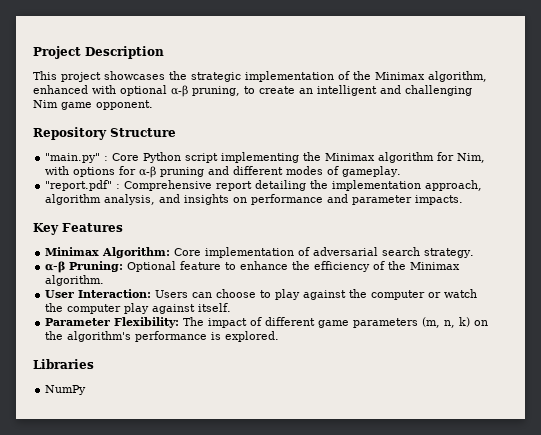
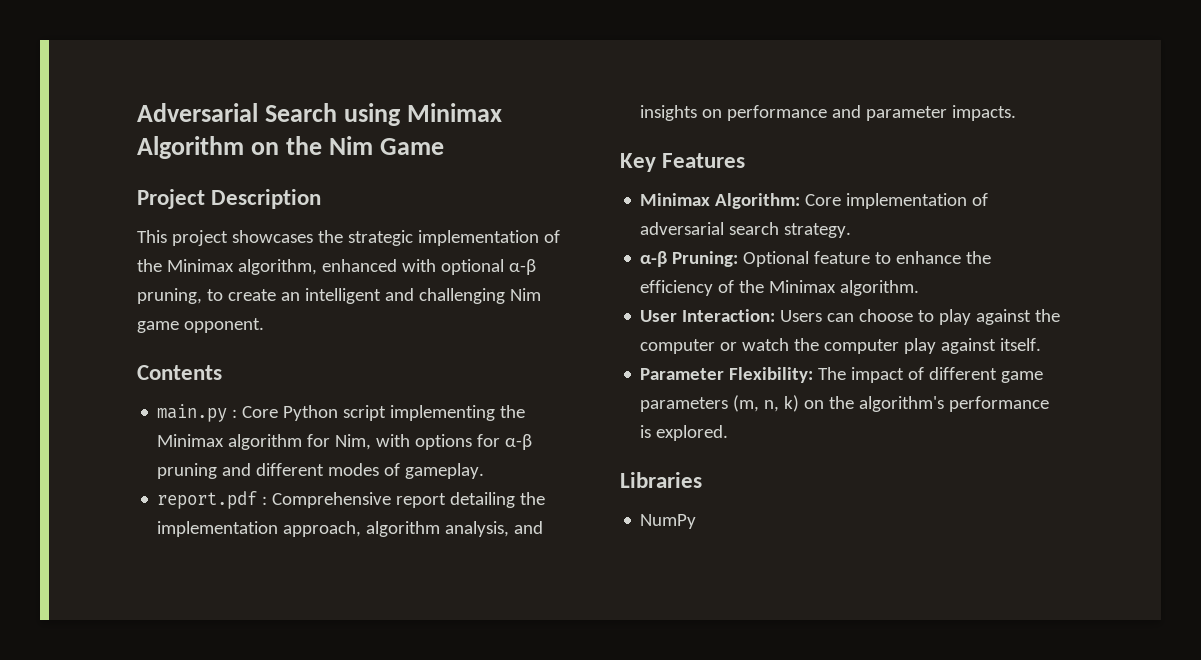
(33, 52) none -> [137,103,503,126] [137,136,445,159] Adversarial Search using Minimax Algorithm on the Nim Game //
[33,127,176,140] [45,153,101,163] Repository Structure // "main.py" -> [137,365,222,380] [157,404,228,422] Contents // main.py
[45,180,113,191] "report.pdf" -> [157,491,258,509] report.pdf

